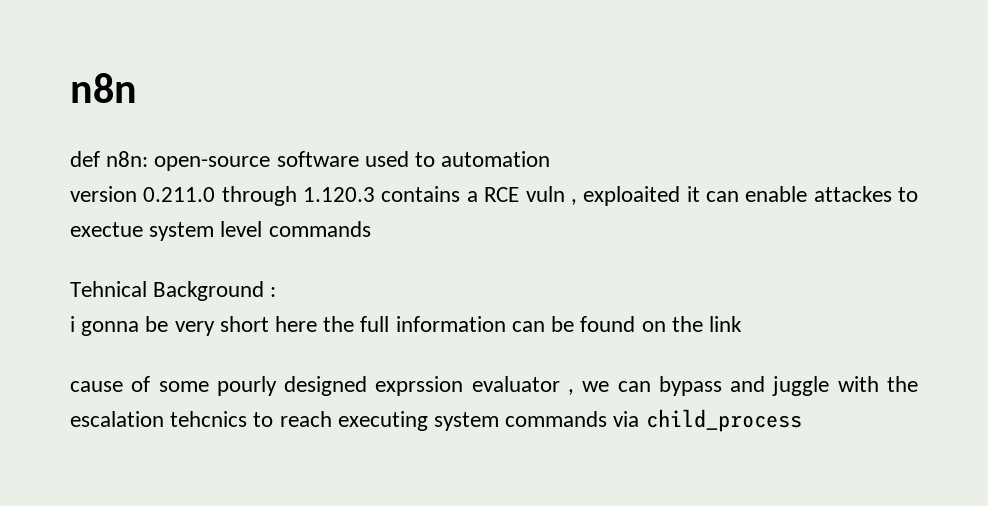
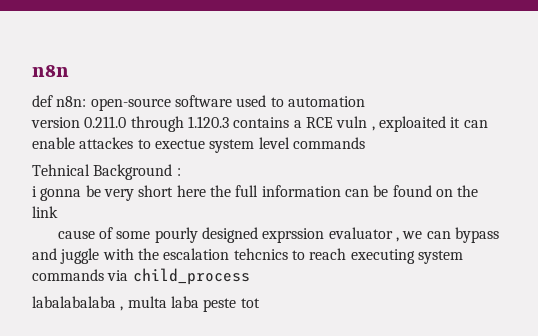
(802, 420) none -> [32,296,260,312] // labalabalaba , multa laba peste tot

